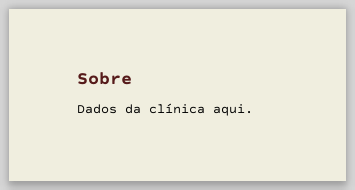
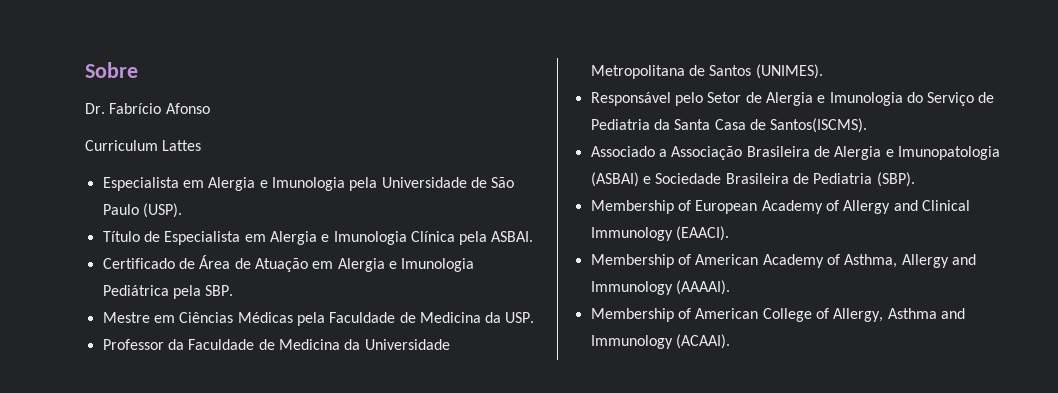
[77,103,253,116] Dados da clínica aqui. -> [85,103,210,114] [85,140,202,151] [102,177,515,191] [102,203,182,218] [102,231,534,245] [102,255,475,272] [102,285,234,299] [102,312,535,326] [102,339,450,350] [590,64,823,79] [590,92,995,106] [590,118,868,133] [590,146,1000,160] [590,172,915,187] [590,200,970,214] [590,226,729,241] [590,254,976,268] [590,280,730,295] [590,308,965,322] [590,334,730,349] Dr. Fabrício Afonso // Curriculum Lattes // Especialista em Alergia e Imunologia pela Universidade de São Paulo (USP). // Título de Especialista em Alergia e Imunologia Clínica pela ASBAI. // Certificado de Área de Atuação em Alergia e Imunologia Pediátrica pela SBP. // Mestre em Ciências Médicas pela Faculdade de Medicina da USP. // Professor da Faculdade de Medicina da Universidade Metropolitana de Santos (UNIMES). // Responsável pelo Setor de Alergia e Imunologia do Serviço de Pediatria da Santa Casa de Santos(ISCMS). // Associado a Associação Brasileira de Alergia e Imunopatologia (ASBAI) e Sociedade Brasileira de Pediatria (SBP). // Membership of European Academy of Allergy and Clinical Immunology (EAACI). // Membership of American Academy of Asthma, Allergy and Immunology (AAAAI). // Membership of American College of Allergy, Asthma and Immunology (ACAAI).

